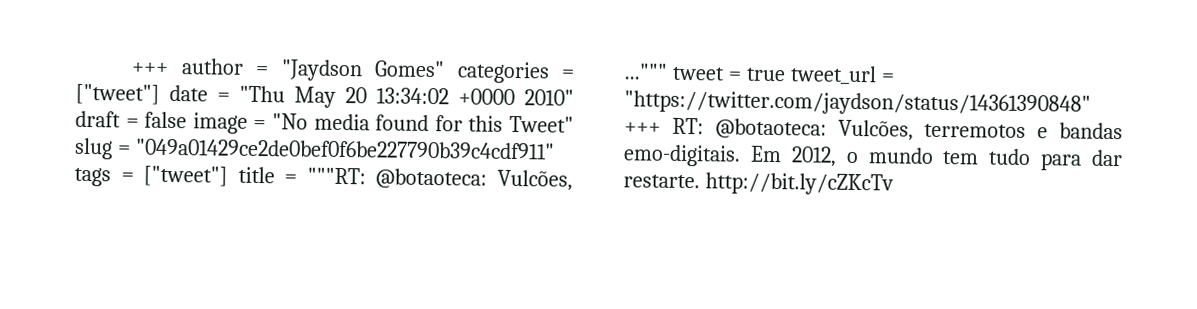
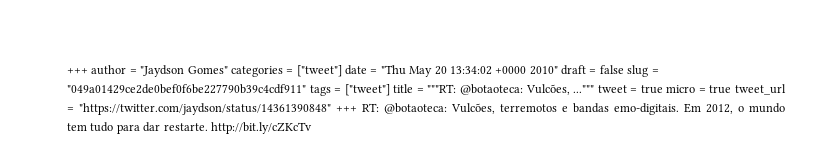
[192,112,575,134] image = "No media found for this Tweet" -> (624, 69) none
(786, 74) none -> [666,85,732,94] micro = true

